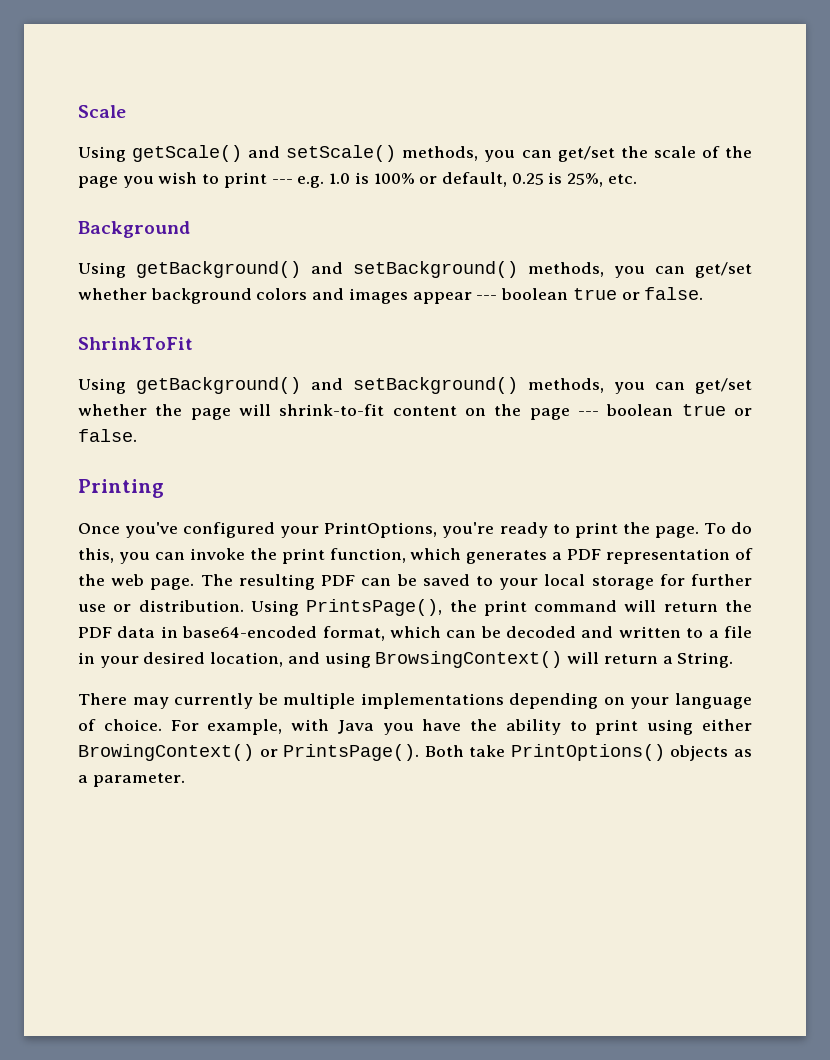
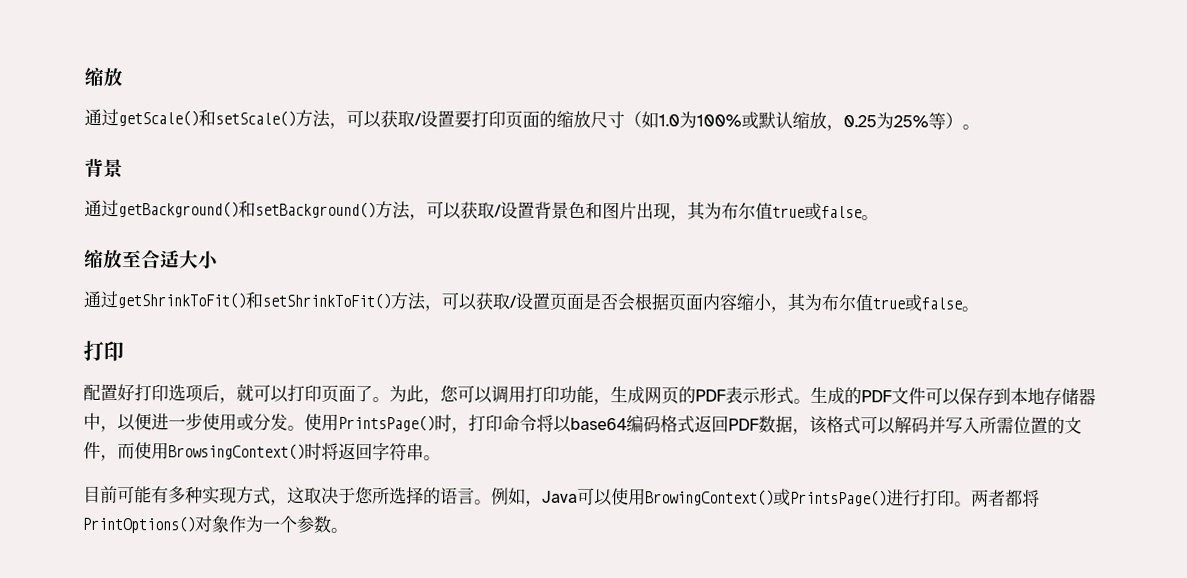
[78,105,126,118] [78,145,752,162] [78,172,637,188] [78,221,190,238] [78,261,752,278] [78,287,704,304] [78,337,193,350] [78,377,752,394] [78,404,753,420] [78,429,137,442] [78,479,164,498] [78,522,752,538] [78,548,753,564] [78,574,752,590] [78,599,752,616] [78,626,752,641] [78,651,734,668] [78,693,752,709] [78,719,752,735] [78,744,752,761] [78,773,185,787] Scale // Using getScale() and setScale() methods, you can get/set the scale of the page you wish to print --- e.g. 1.0 is 100% or default, 0.25 is 25%, etc. // Background // Using getBackground() and setBackground() methods, you can get/set whether background colors and images appear --- boolean true or false. // ShrinkToFit // Using getBackground() and setBackground() methods, you can get/set whether the page will shrink-to-fit content on the page --- boolean true or false. // Printing // Once you've configured your PrintOptions, you're ready to print the page. To do this, you can invoke the print function, which generates a PDF representation of the web page. The resulting PDF can be saved to your local storage for further use or distribution. Using PrintsPage(), the print command will return the PDF data in base64-encoded format, which can be decoded and written to a file in your desired location, and using BrowsingContext() will return a String. // There may currently be multiple implementations depending on your language of choice. For example, with Java you have the ability to print using either BrowingContext() or PrintsPage(). Both take PrintOptions() objects as a parameter. -> [84,67,123,88] [84,108,980,132] [84,158,123,179] [84,199,879,222] [84,249,219,270] [83,290,979,313] [83,340,124,362] [83,383,1096,406] [83,412,1082,435] [83,441,441,462] [83,485,1040,507] [82,515,348,534] 缩放 // 通过getScale()和setScale()方法，可以获取/设置要打印页面的缩放尺寸（如1.0为100%或默认缩放，0.25为25%等）。 // 背景 // 通过getBackground()和setBackground()方法，可以获取/设置背景色和图片出现，其为布尔值true或false。 // 缩放至合适大小 // 通过getShrinkToFit()和setShrinkToFit()方法，可以获取/设置页面是否会根据页面内容缩小，其为布尔值true或false。 // 打印 // 配置好打印选项后，就可以打印页面了。为此，您可以调用打印功能，生成网页的PDF表示形式。生成的PDF文件可以保存到本地存储器中，以便进一步使用或分发。使用PrintsPage()时，打印命令将以base64编码格式返回PDF数据，该格式可以解码并写入所需位置的文件，而使用BrowsingContext()时将返回字符串。 // 目前可能有多种实现方式，这取决于您所选择的语言。例如，Java可以使用BrowingContext()或PrintsPage()进行打印。两者都将PrintOptions()对象作为一个参数。

